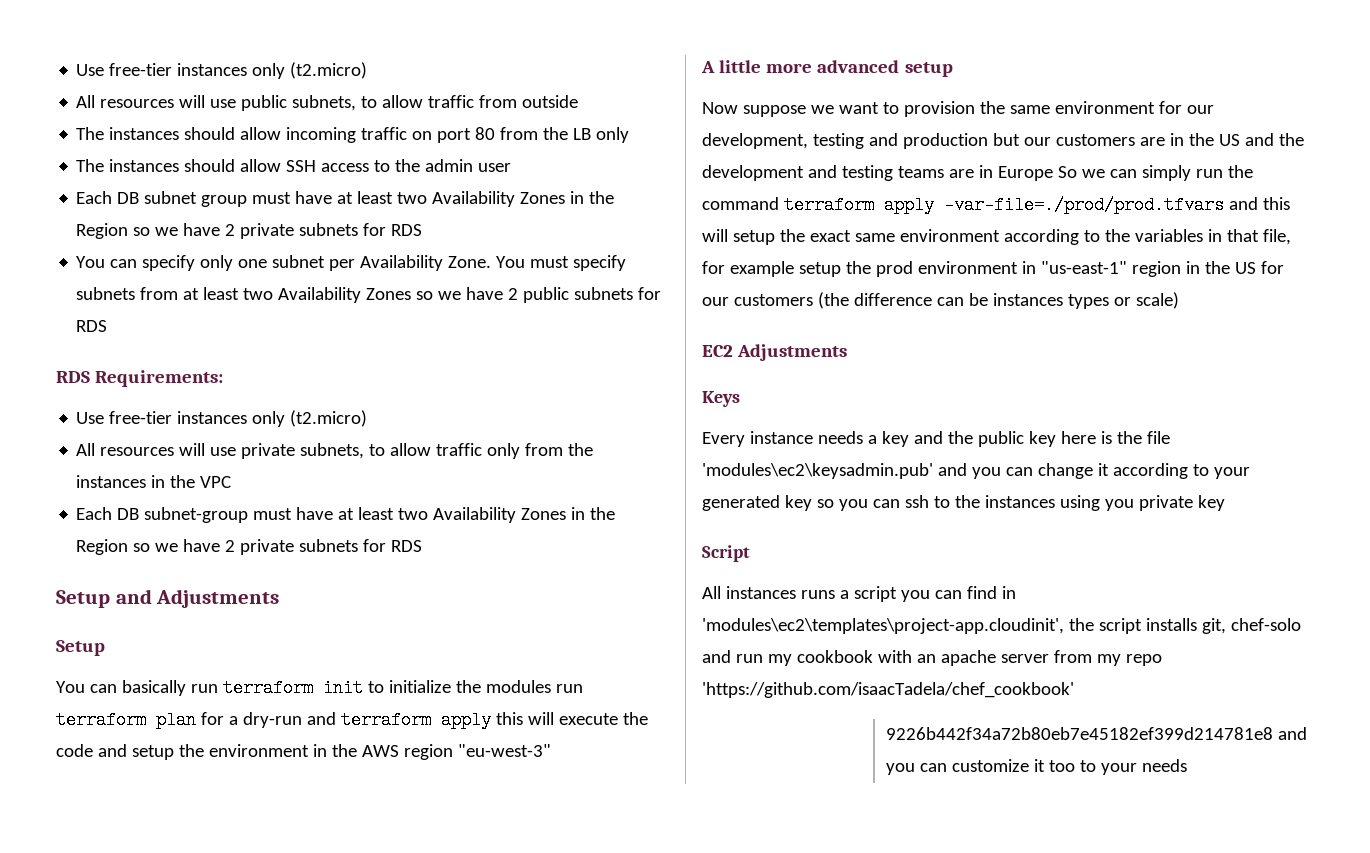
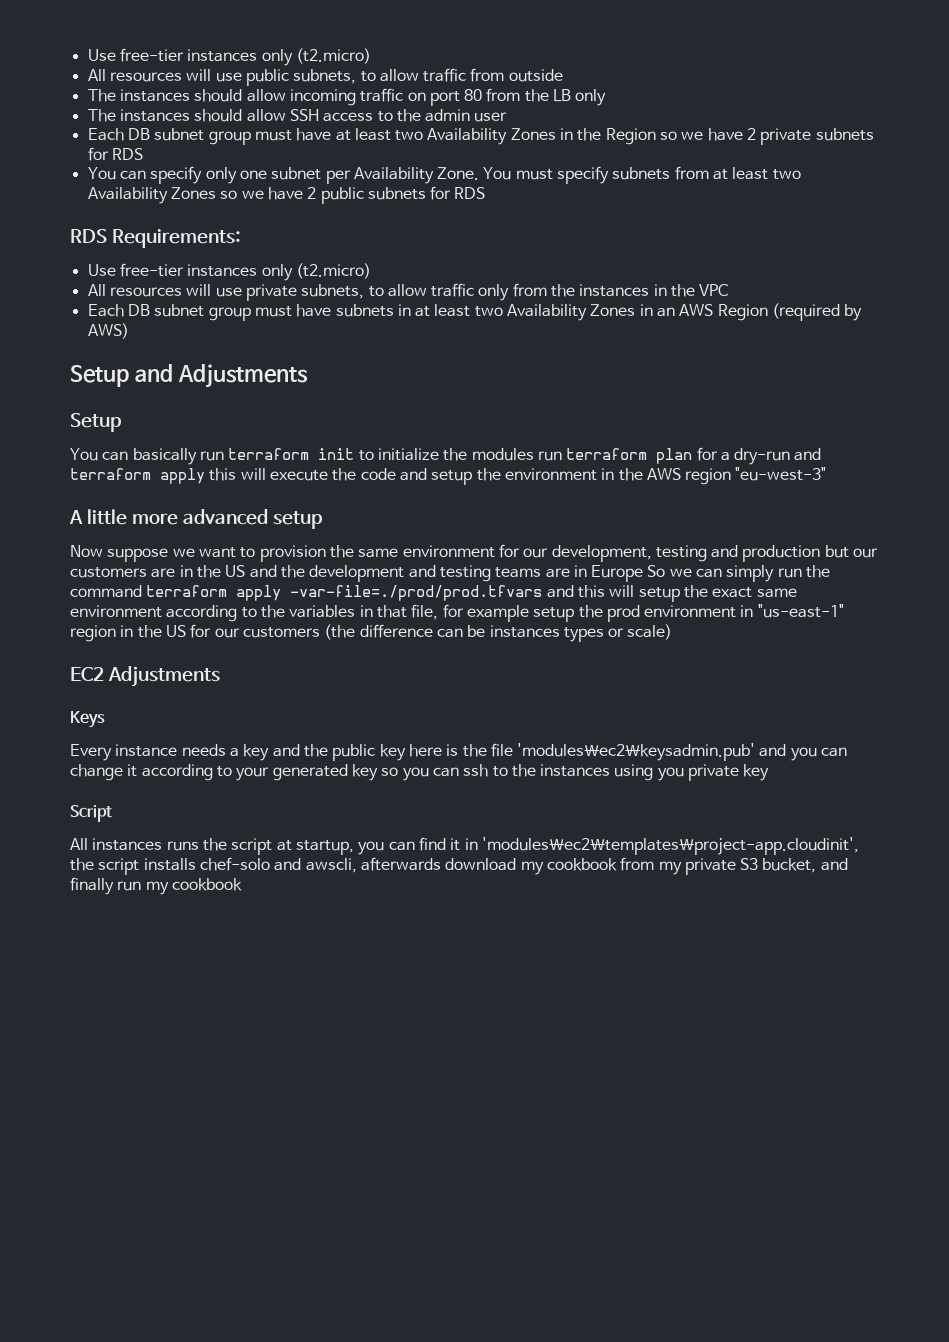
[144,507,616,523] [76,539,423,555] subnet-group must have at least two Availability Zones in the Region so we have 2 private subnets for RDS -> [154,303,863,321] [87,323,129,339] subnet group must have subnets in at least two Availability Zones in an AWS Region (required by AWS)
[839,586,897,602] a script -> [202,838,354,855] the script at startup,
(997, 592) none -> [450,838,461,851] it
[1201,618,1226,634] git, -> (196, 864) none
[735,650,1162,666] [702,682,1074,698] [885,727,1307,740] [885,759,1187,775] run my cookbook with an apache server from my repo 'https://github.com/isaacTadela/chef_cookbook' // 9226b442f34a72b80eb7e45182ef399d214781e8 and you can customize it too to your needs -> [305,857,848,875] [70,877,242,895] awscli, afterwards download my cookbook from my private S3 bucket, and finally run my cookbook

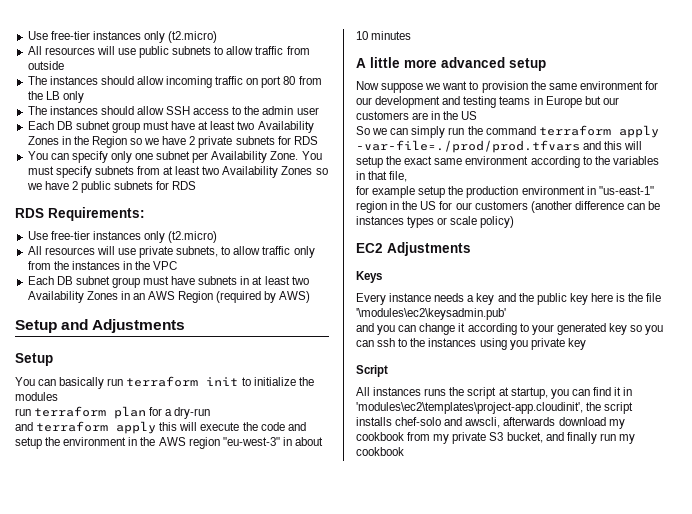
[293,69,357,84] subnets, -> [172,46,212,55] subnets
(534, 454) none -> (58, 396) //
(791, 456) none -> (211, 413) //
(827, 474) none -> [282,437,323,446] [356,31,412,40] in about 10 minutes
[551,545,821,562] development, testing and production -> [375,96,582,108] development and testing teams in Europe
[249,565,644,582] and the development and testing teams are in Europe -> (478, 115) //
(439, 612) none -> (408, 176) //
[606,605,640,622] prod -> [466,186,519,198] production
[324,624,356,640] (the -> [530,201,572,213] (another
[627,624,673,640] scale) -> [450,216,515,228] scale policy)
[517,743,756,761] 'modules\ec2\keysadmin.pub' -> [356,308,506,320] '\modules\ec2\keysadmin.pub' //

